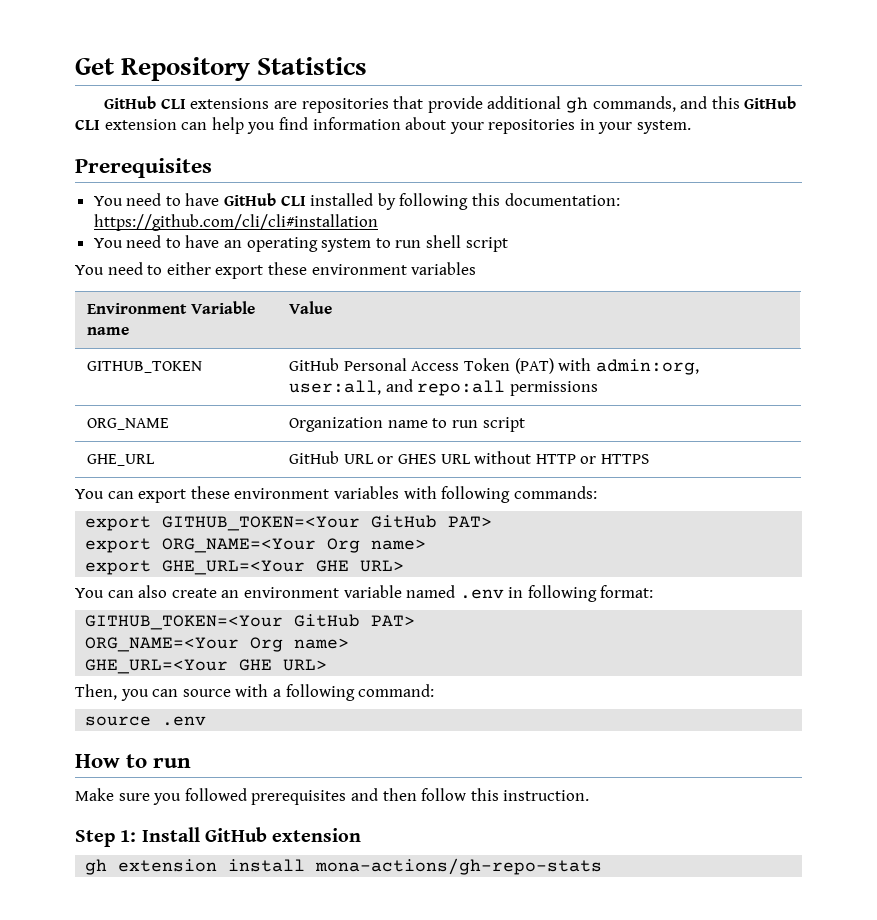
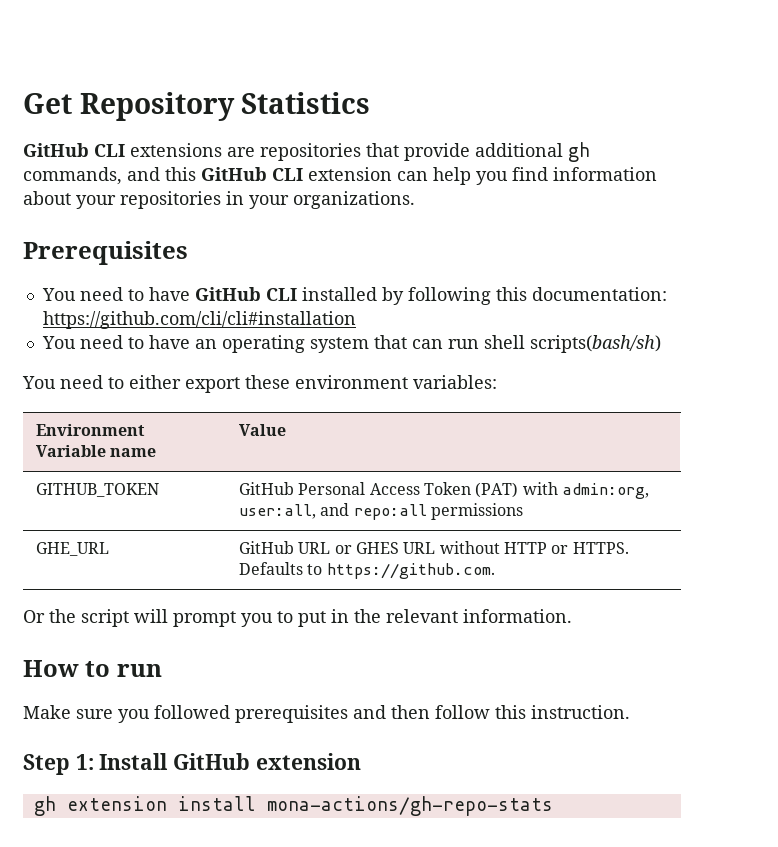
[637,120,692,134] system. -> [293,191,415,209] organizations.
[375,238,391,248] to -> [373,335,443,349] that can
[465,237,508,252] script -> [529,335,661,353] scripts(bash/sh)
[411,262,477,275] variables -> [413,375,497,389] variables:
[87,418,170,430] [289,417,525,432] // ORG_NAME | Organization name to run script -> (523, 511) none
[601,454,650,464] [75,486,597,503] [85,515,493,531] [85,538,427,553] [85,560,405,575] [75,585,654,602] [85,614,416,630] [85,637,350,652] [85,659,328,674] [75,684,435,701] [85,716,207,726] HTTPS // You can export these environment variables with following commands: // export GITHUB_TOKEN=<Your GitHub PAT> // export ORG_NAME=<Your Org name> // export GHE_URL=<Your GHE URL> // You can also create an environment variable named .env in following format: // GITHUB_TOKEN=<Your GitHub PAT> // ORG_NAME=<Your Org name> // GHE_URL=<Your GHE URL> // Then, you can source with a following command: // source .env -> [572,542,629,554] [238,562,495,579] [23,609,572,627] HTTPS. Defaults to https://github.com. // Or the script will prompt you to put in the relevant information.

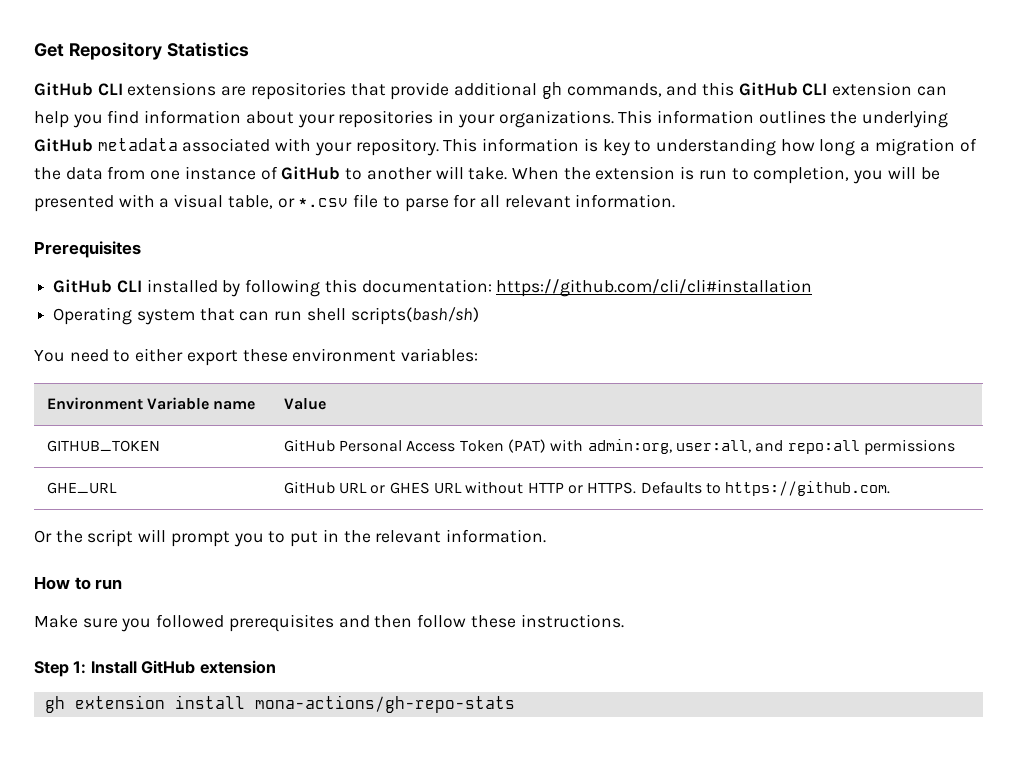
[23,241,188,265] [41,287,190,301] // Prerequisites // You need to have -> [618,110,949,128] [34,138,977,156] [34,166,940,184] [34,194,676,212] [34,241,141,258] This information outlines the underlying GitHub metadata associated with your repository. This information is key to understanding how long a migration of the data from one instance of GitHub to another will take. When the extension is run to completion, you will be presented with a visual table, or *.csv file to parse for all relevant information. // Prerequisites //
[41,335,305,353] You need to have an operating -> [53,307,133,325] Operating
[495,705,630,719] this instruction. -> [470,614,624,628] these instructions.

